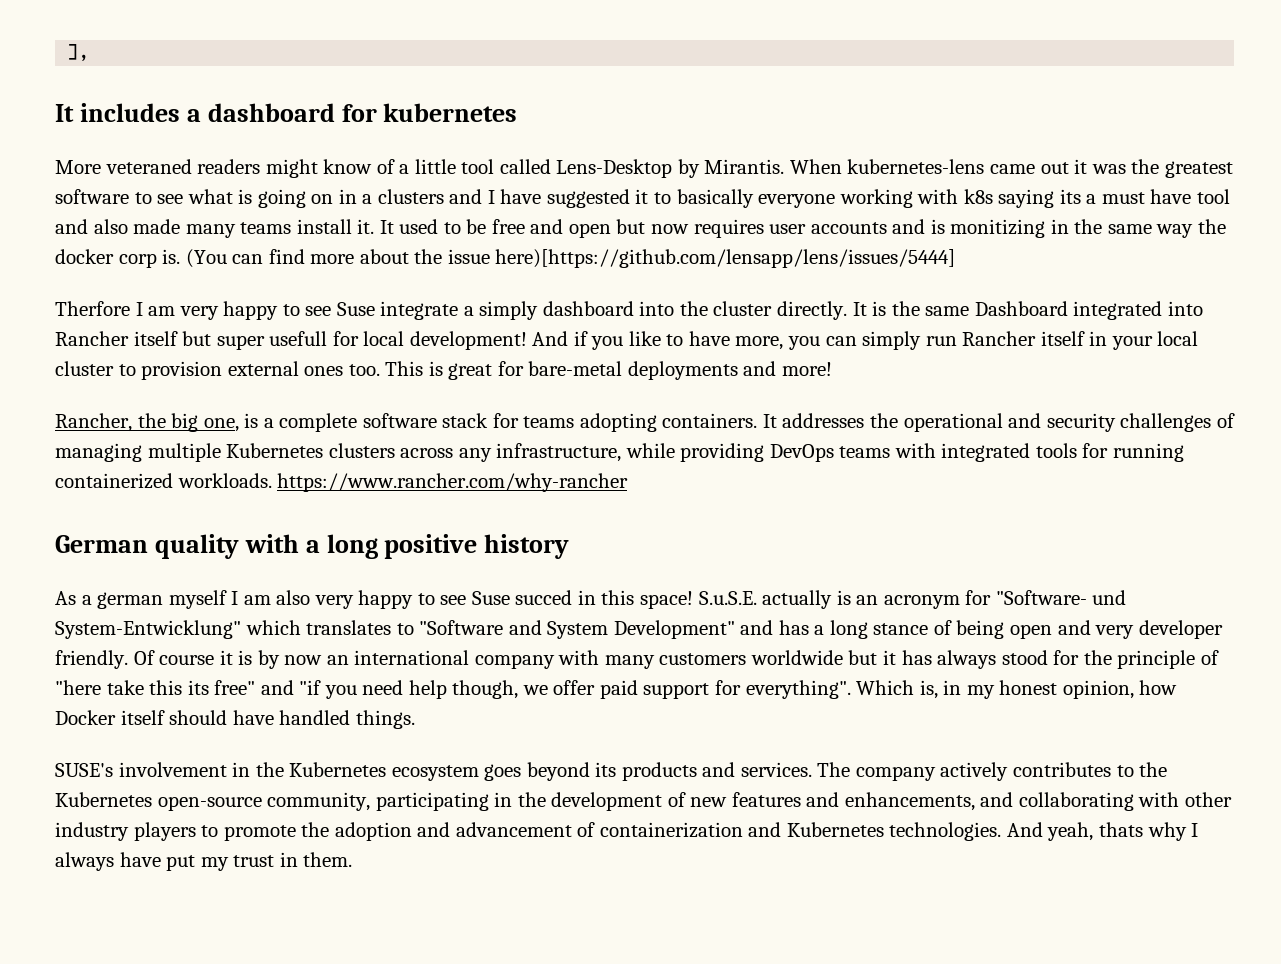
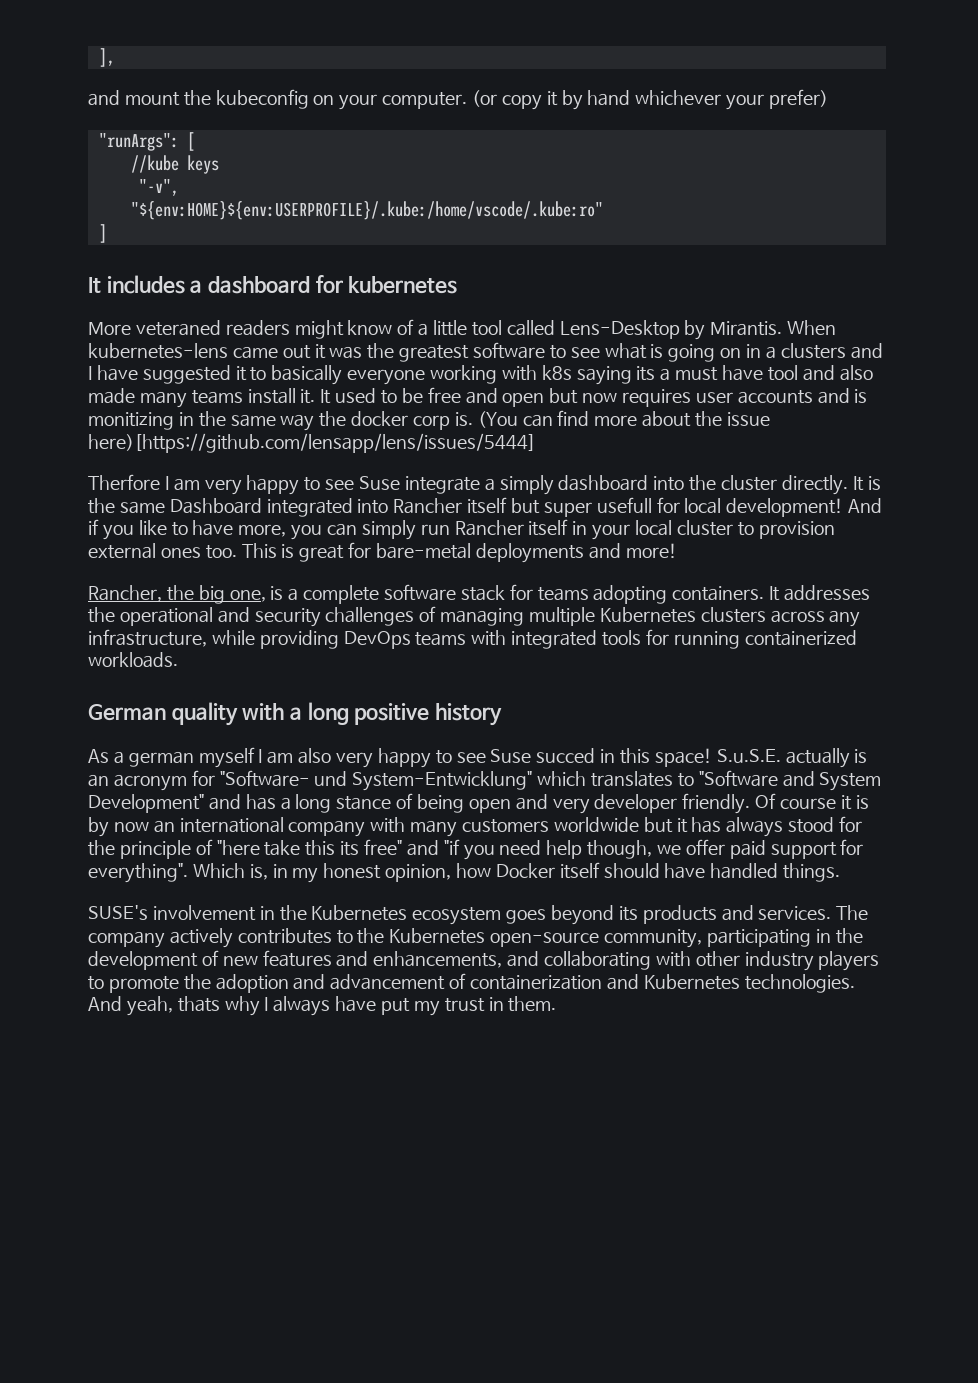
(90, 52) none -> [88,89,829,110] [98,132,195,151] [130,155,219,174] [138,179,179,196] [130,201,603,220] [98,224,107,243] // and mount the kubeconfig on your computer. (or copy it by hand whichever your prefer) // "runArgs": [ // //kube keys // "-v", // "${env:HOME}${env:USERPROFILE}/.kube:/home/vscode/.kube:ro" // ]
[277,473,629,492] https://www.rancher.com/why-rancher -> (178, 660) none

